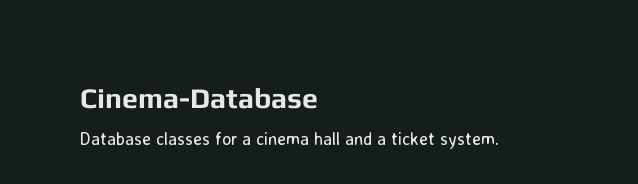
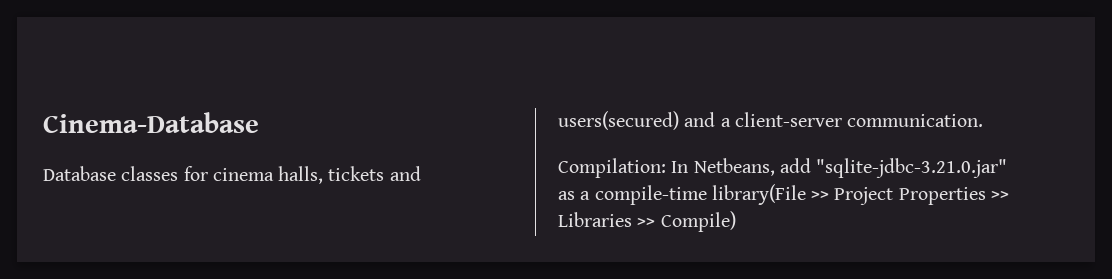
[242,132,499,149] a cinema hall and a ticket system. -> [212,166,421,184] [558,111,984,130] [558,158,1008,178] [558,184,1009,205] [558,211,736,232] cinema halls, tickets and users(secured) and a client-server communication. // Compilation: In Netbeans, add "sqlite-jdbc-3.21.0.jar" as a compile-time library(File >> Project Properties >> Libraries >> Compile)

